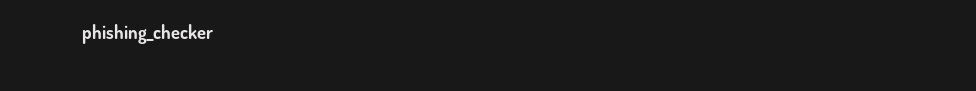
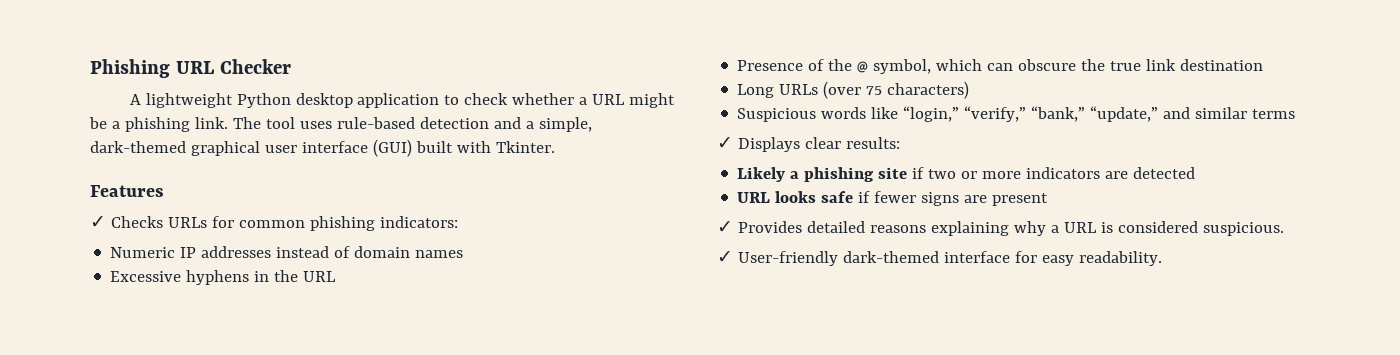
[82,24,213,44] phishing_checker -> [90,59,291,78] [129,93,676,108] [89,117,592,132] [90,139,555,157] [90,185,164,197] [90,216,458,231] [110,246,464,258] [110,270,337,285] [737,59,1264,74] [737,81,970,99] [737,106,1296,122] [717,137,900,152] [737,167,1196,182] [737,191,1049,206] [717,221,1284,236] [717,251,1162,266] Phishing URL Checker // A lightweight Python desktop application to check whether a URL might be a phishing link. The tool uses rule-based detection and a simple, dark-themed graphical user interface (GUI) built with Tkinter. // Features // ✓ Checks URLs for common phishing indicators: // Numeric IP addresses instead of domain names // Excessive hyphens in the URL // Presence of the @ symbol, which can obscure the true link destination // Long URLs (over 75 characters) // Suspicious words like “login,” “verify,” “bank,” “update,” and similar terms // ✓ Displays clear results: // Likely a phishing site if two or more indicators are detected // URL looks safe if fewer signs are present // ✓ Provides detailed reasons explaining why a URL is considered suspicious. // ✓ User-friendly dark-themed interface for easy readability.

